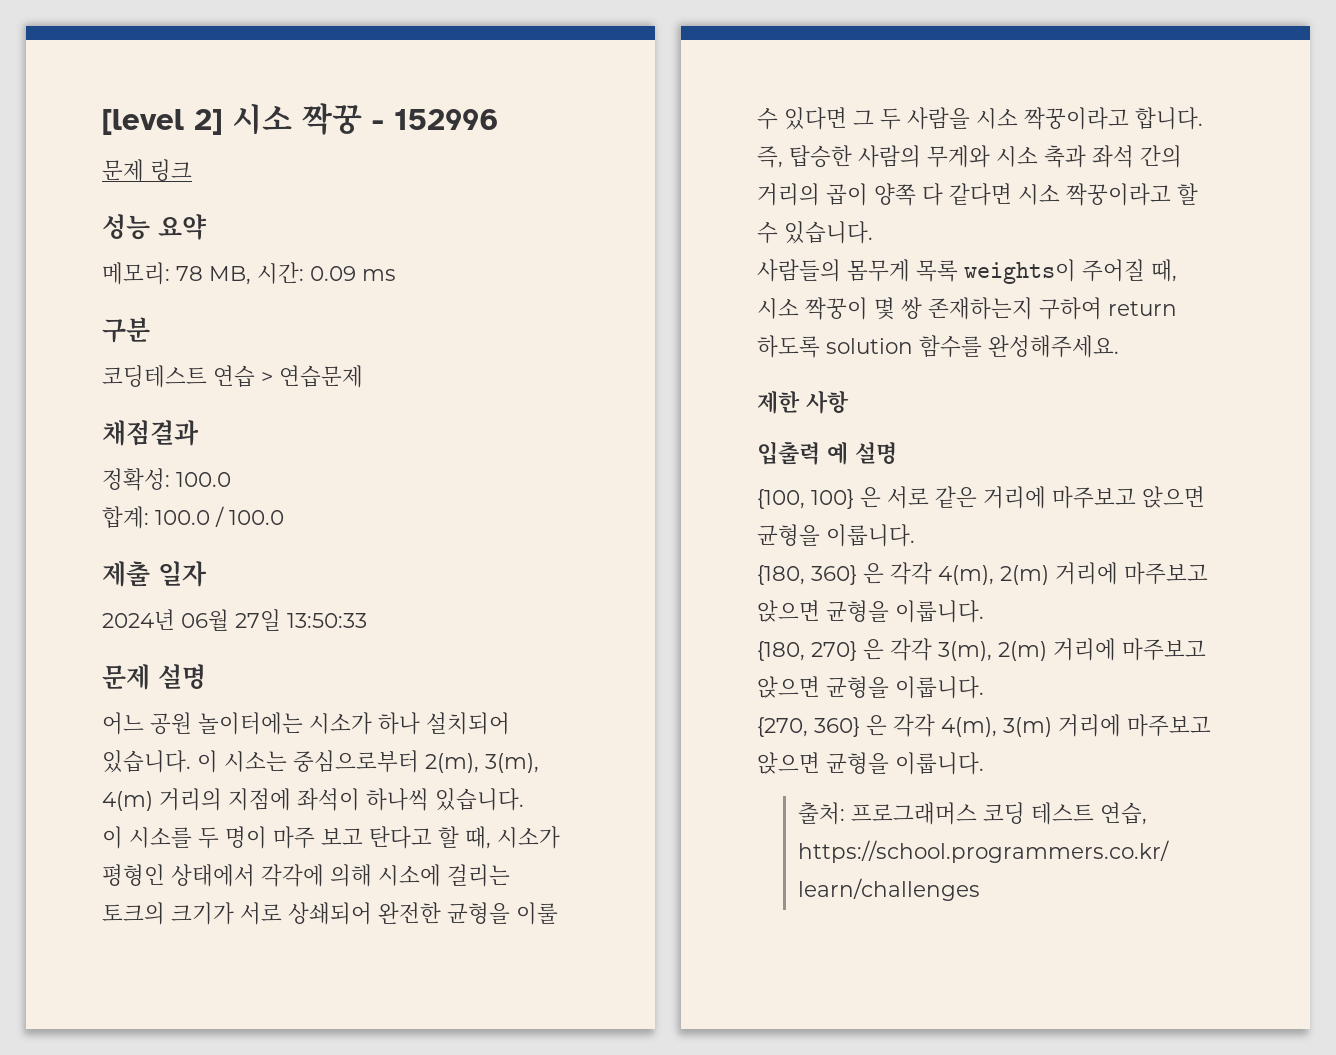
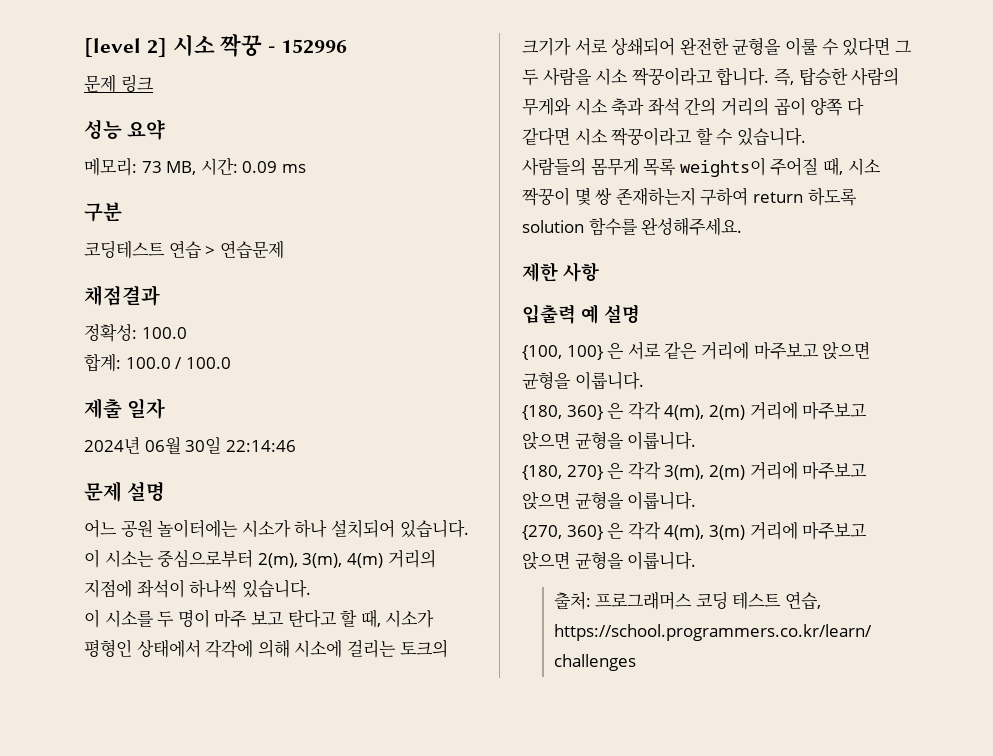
[176,266,203,281] 78 -> [141,161,162,173] 73
[235,609,367,631] 27일 13:50:33 -> [185,437,296,454] 30일 22:14:46

